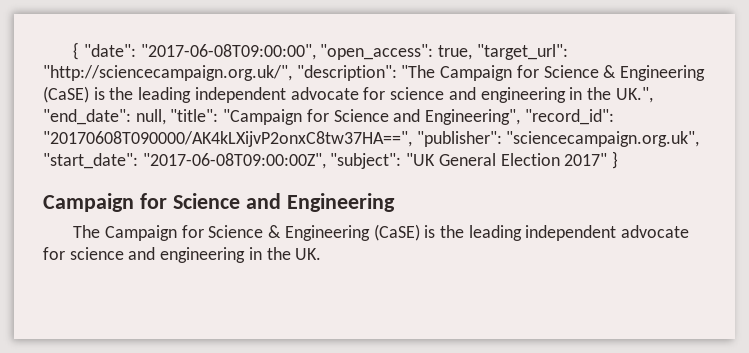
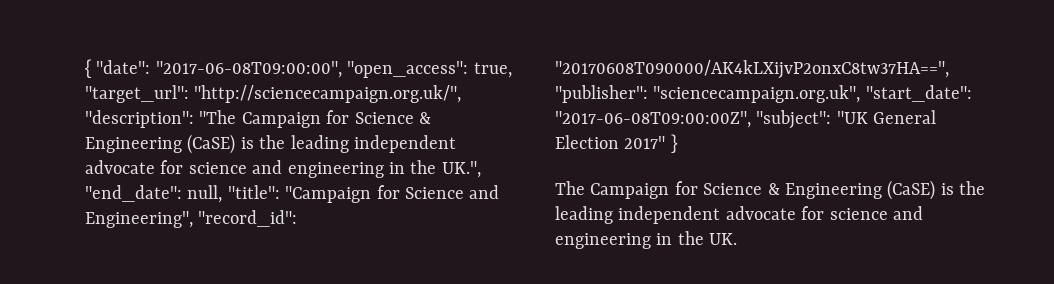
[43,193,395,212] // Campaign for Science and Engineering -> (678, 143) none

